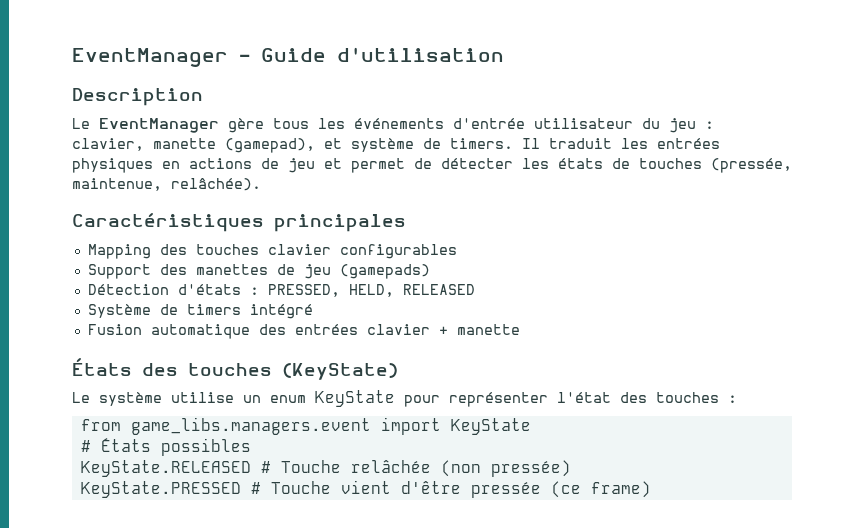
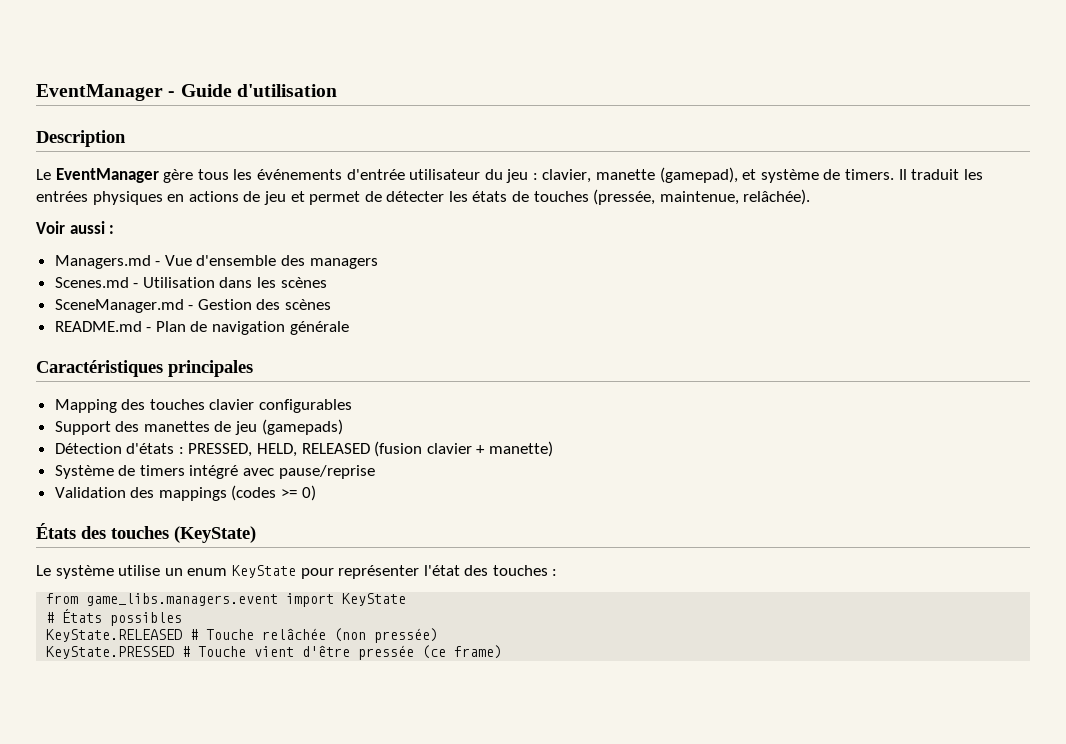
(261, 184) none -> [36,221,115,234] [54,255,378,269] [54,277,327,288] [54,299,332,313] [54,321,349,335] // Voir aussi : // Managers.md - Vue d'ensemble des managers // Scenes.md - Utilisation dans les scènes // SceneManager.md - Gestion des scènes // README.md - Plan de navigation générale
(475, 289) none -> [374,441,554,457] (fusion clavier + manette)
[87,324,520,339] // Fusion automatique des entrées clavier + manette -> [243,465,375,479] [54,485,316,501] avec pause/reprise // Validation des mappings (codes >= 0)

